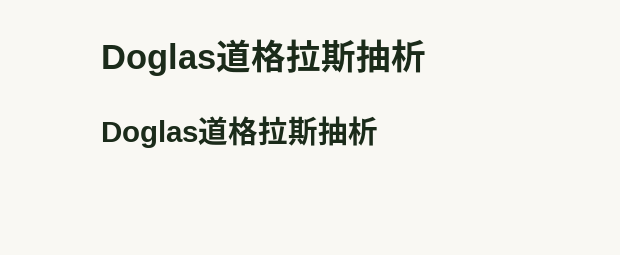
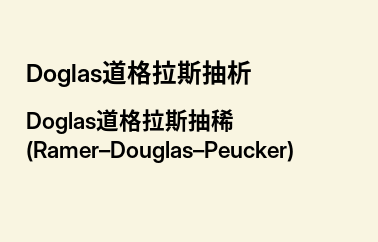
[348,116,378,146] 析 -> [211,109,234,132] [26,141,294,163] 稀(Ramer–Douglas–Peucker)

